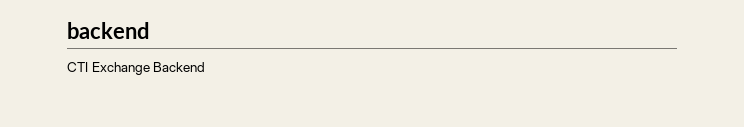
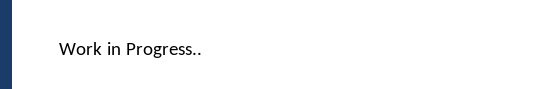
[67,22,149,39] [67,62,206,75] backend // CTI Exchange Backend -> [59,42,202,58] Work in Progress..

